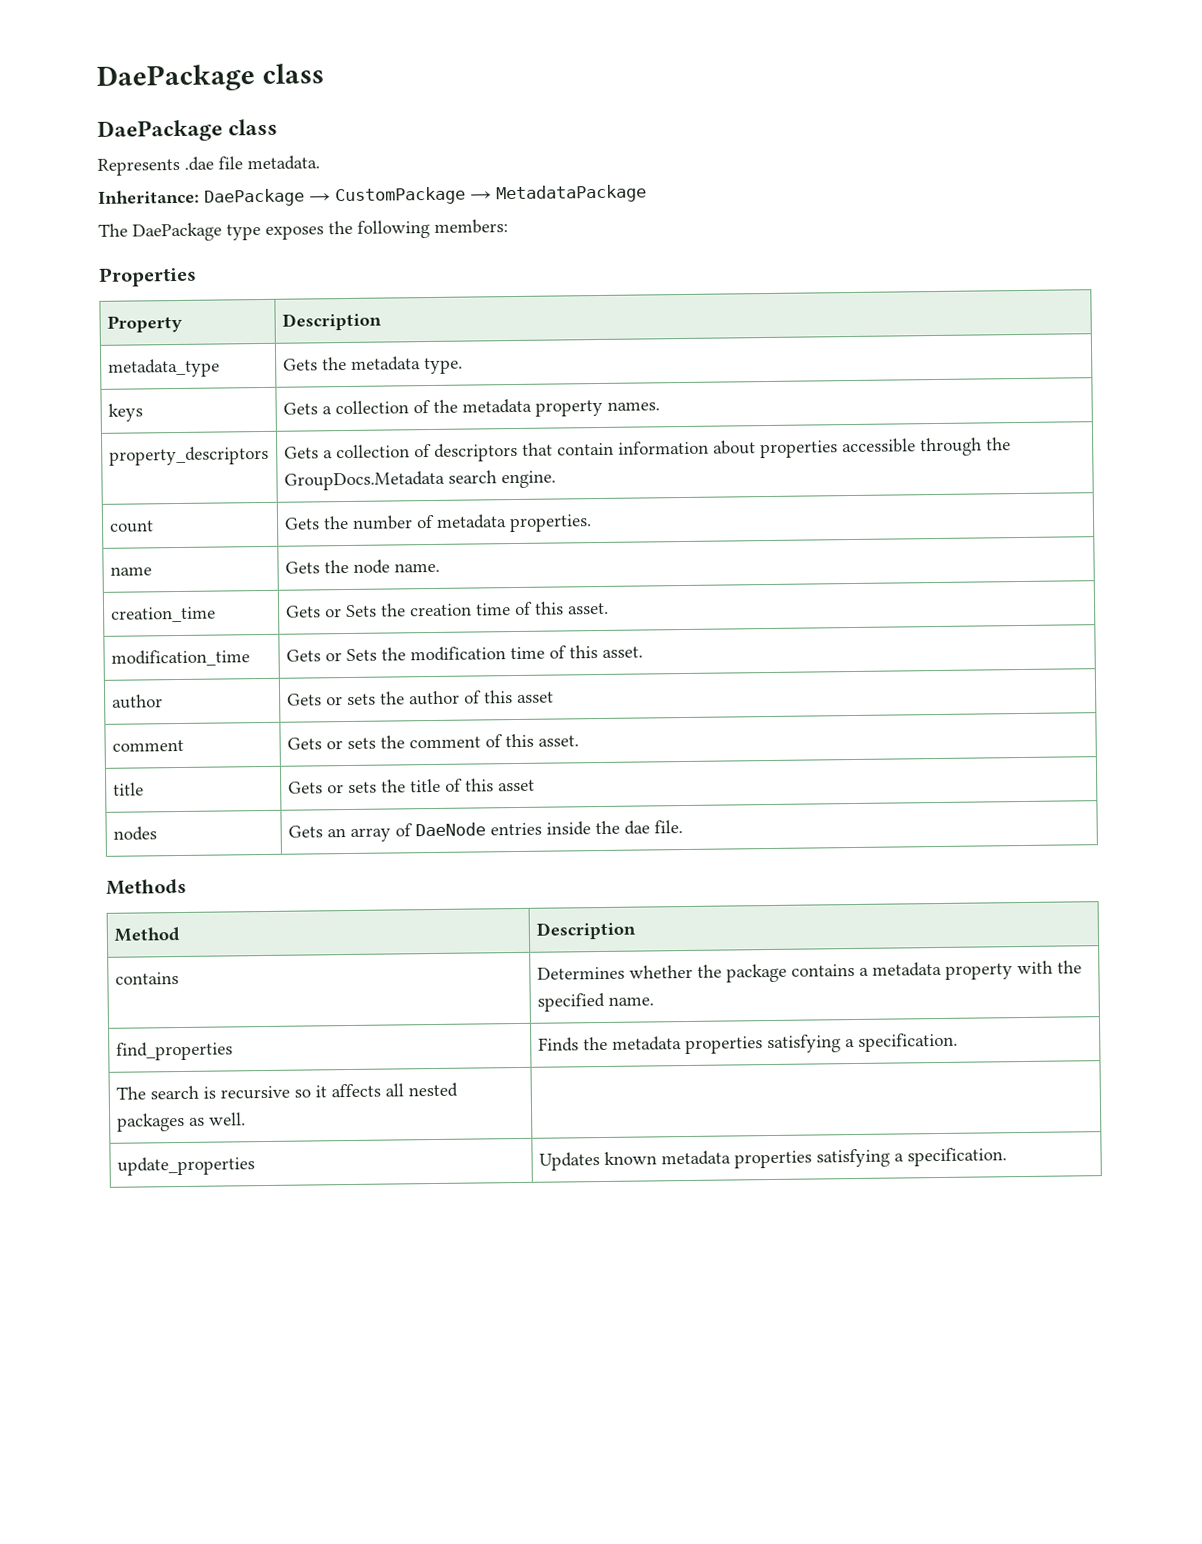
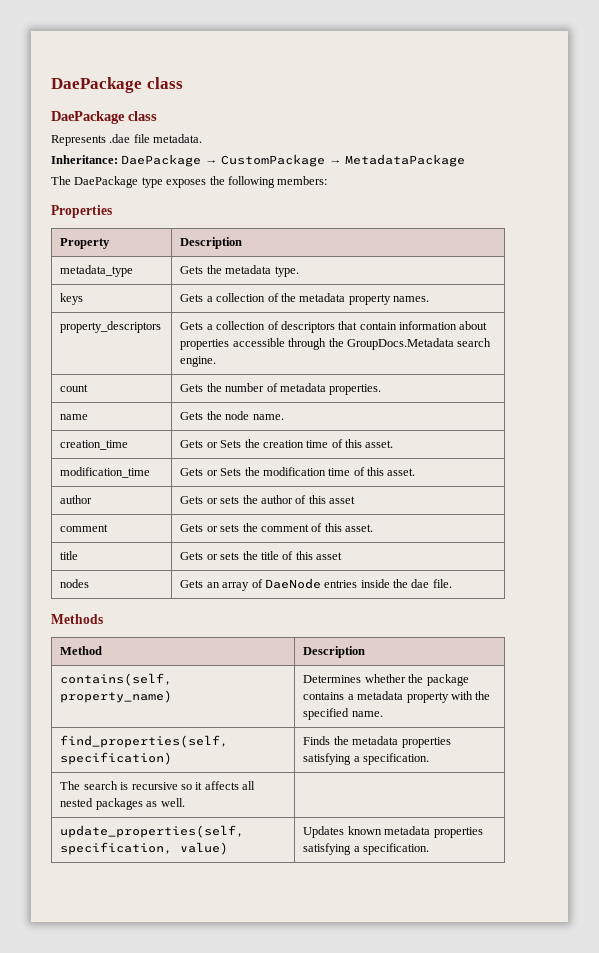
[114,972,179,985] contains -> [60,673,173,686] [60,690,173,703] contains(self, property_name)
[115,1041,233,1061] find_properties -> [60,735,229,748] [60,752,173,765] find_properties(self, specification)
[116,1156,255,1176] update_properties -> [60,825,245,838] [60,842,229,855] update_properties(self, specification, value)

